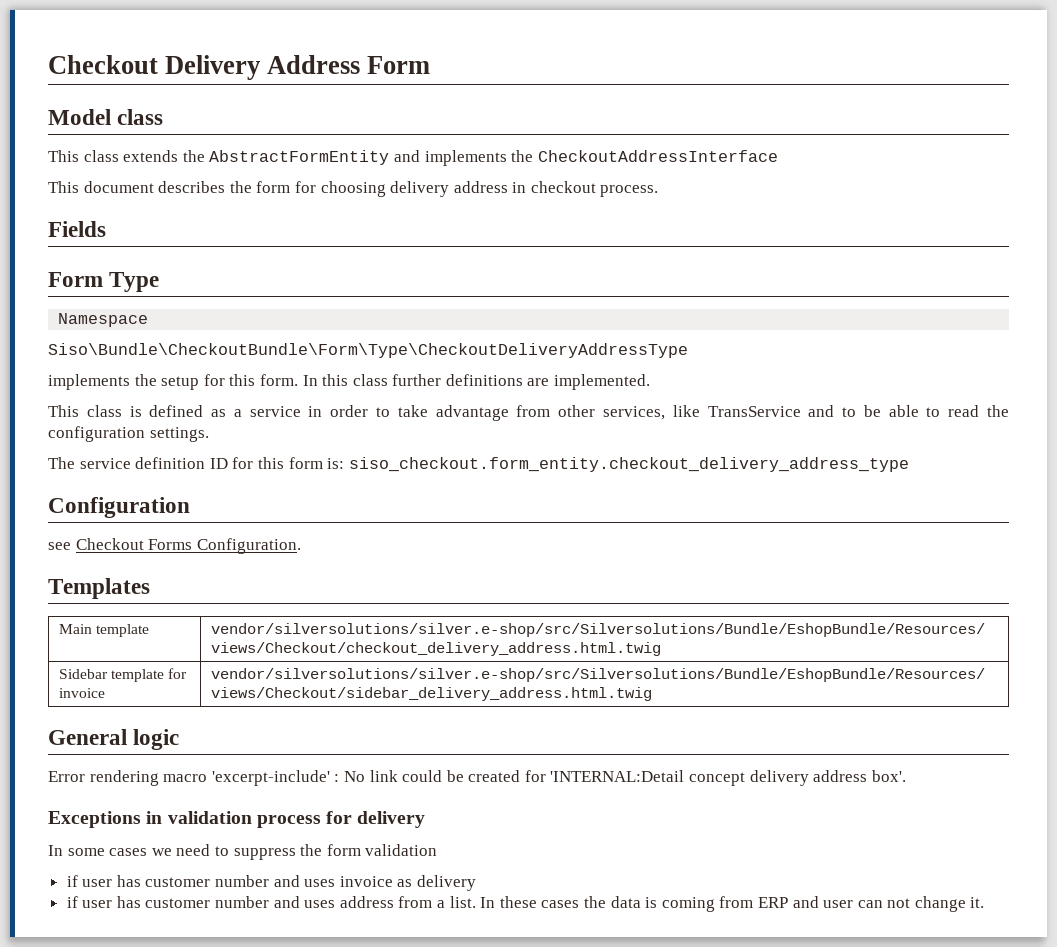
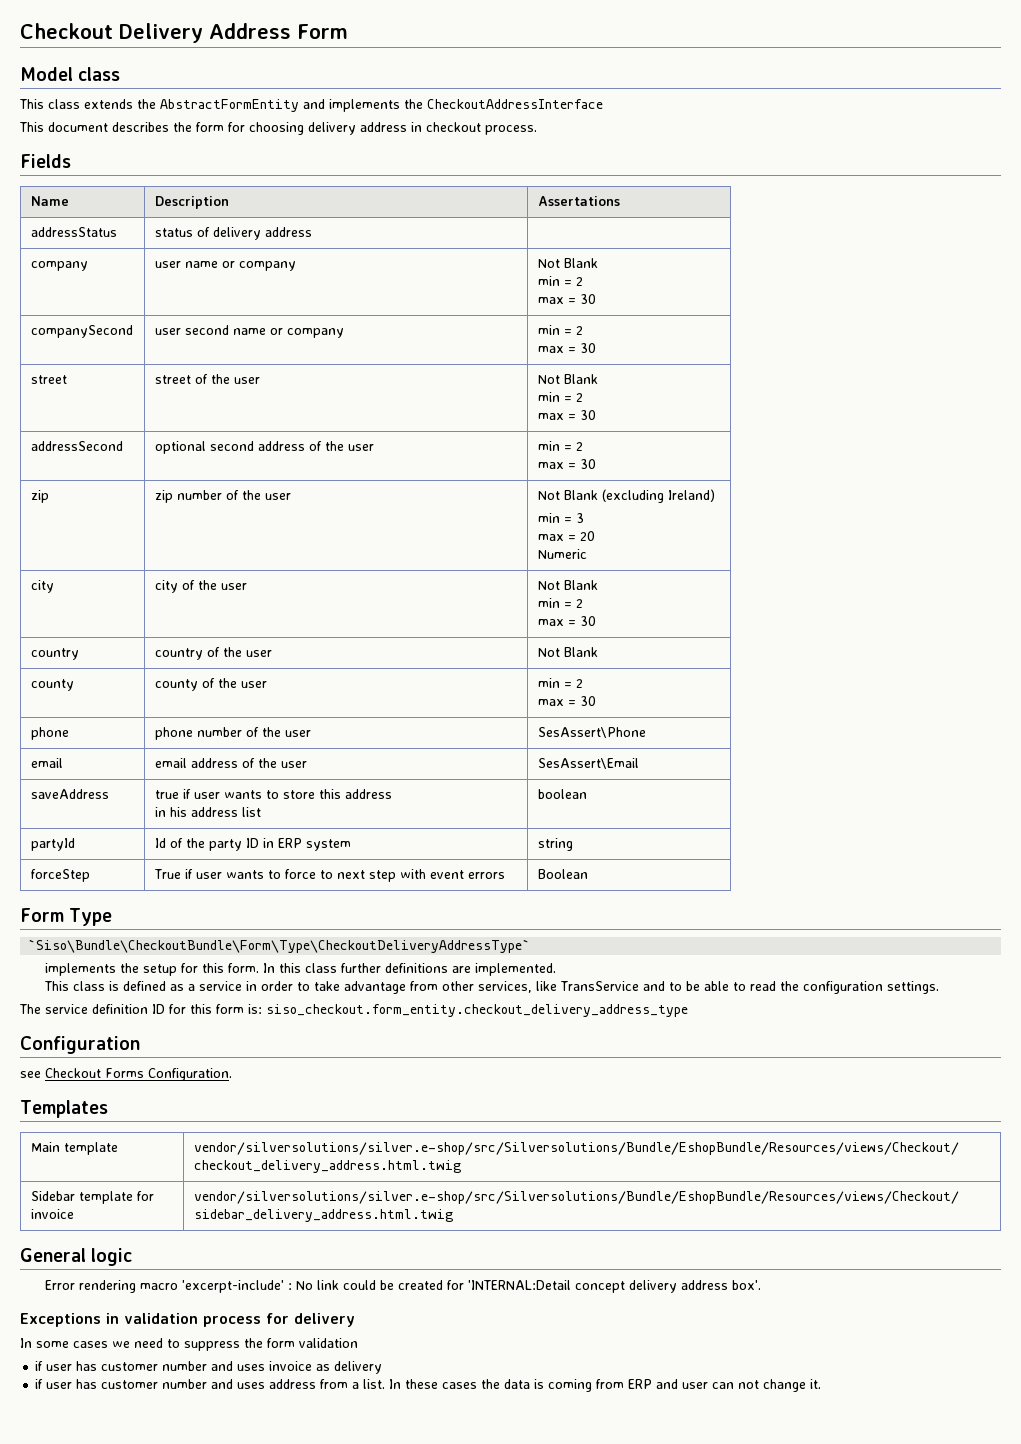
(106, 229) none -> [30,196,69,206] [154,196,229,209] [537,196,620,206] [30,227,117,237] [154,227,312,240] [30,261,88,271] [154,261,296,271] [537,258,598,268] [537,276,583,286] [537,294,596,304] [30,325,133,338] [154,325,344,338] [537,325,583,335] [537,343,596,353] [30,375,67,384] [154,374,260,384] [537,374,598,384] [537,392,583,402] [537,410,596,420] [30,441,123,451] [154,441,374,454] [537,441,583,451] [537,459,596,469] [30,490,49,503] [154,490,291,503] [537,489,715,503] [537,513,584,523] [537,531,595,541] [537,549,587,559] [30,580,54,593] [154,580,247,593] [537,580,598,590] [537,598,583,608] [537,616,596,626] [30,648,79,660] [154,647,272,660] [537,647,598,657] [30,679,74,691] [154,678,267,691] [537,678,583,688] [537,696,596,706] [30,727,69,740] [154,727,311,740] [537,727,646,738] [30,758,63,768] [154,758,307,768] [537,758,639,769] [30,789,109,799] [154,789,392,799] [154,807,261,817] [537,789,587,799] [30,838,75,851] [154,838,351,851] [537,838,573,851] [30,869,90,882] [153,869,505,882] [537,869,588,879] // Name | Description | Assertations // addressStatus | status of delivery address | // company | user name or company | Not Blank // min = 2 // max = 30 // companySecond | user second name or company | min = 2 // max = 30 // street | street of the user | Not Blank // min = 2 // max = 30 // addressSecond | optional second address of the user | min = 2 // max = 30 // zip | zip number of the user | Not Blank (excluding Ireland) // min = 3 // max = 20 // Numeric // city | city of the user | Not Blank // min = 2 // max = 30 // country | country of the user | Not Blank // county | county of the user | min = 2 // max = 30 // phone | phone number of the user | SesAssert\Phone // email | email address of the user | SesAssert\Email // saveAddress | true if user wants to store this address // in his address list | boolean // partyId | Id of the party ID in ERP system | string // forceStep | True if user wants to force to next step with event errors | Boolean
[58,313,149,327] [48,343,688,358] Namespace // Siso\Bundle\CheckoutBundle\Form\Type\CheckoutDeliveryAddressType -> [28,939,531,953] `Siso\Bundle\CheckoutBundle\Form\Type\CheckoutDeliveryAddressType`

